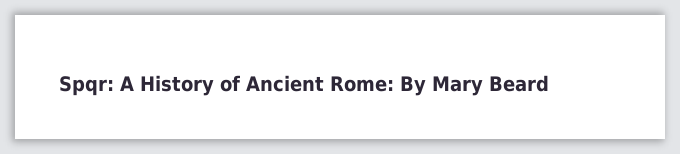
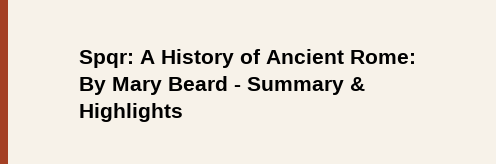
(549, 83) none -> [234,77,365,95] [79,103,183,122] - Summary & Highlights

